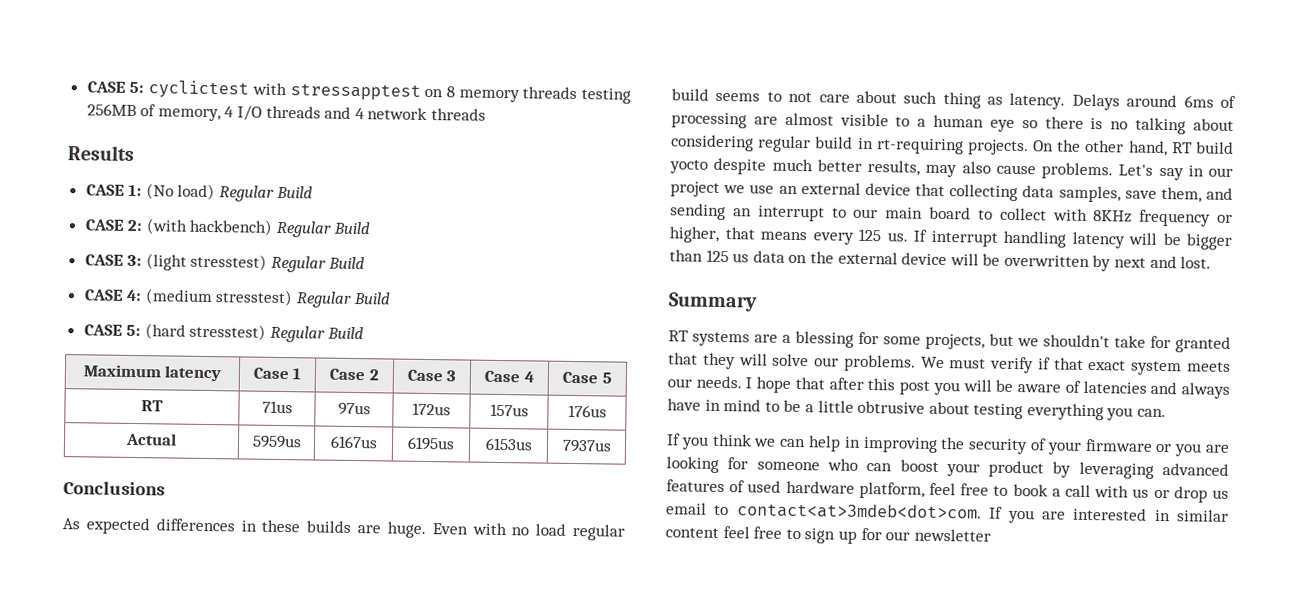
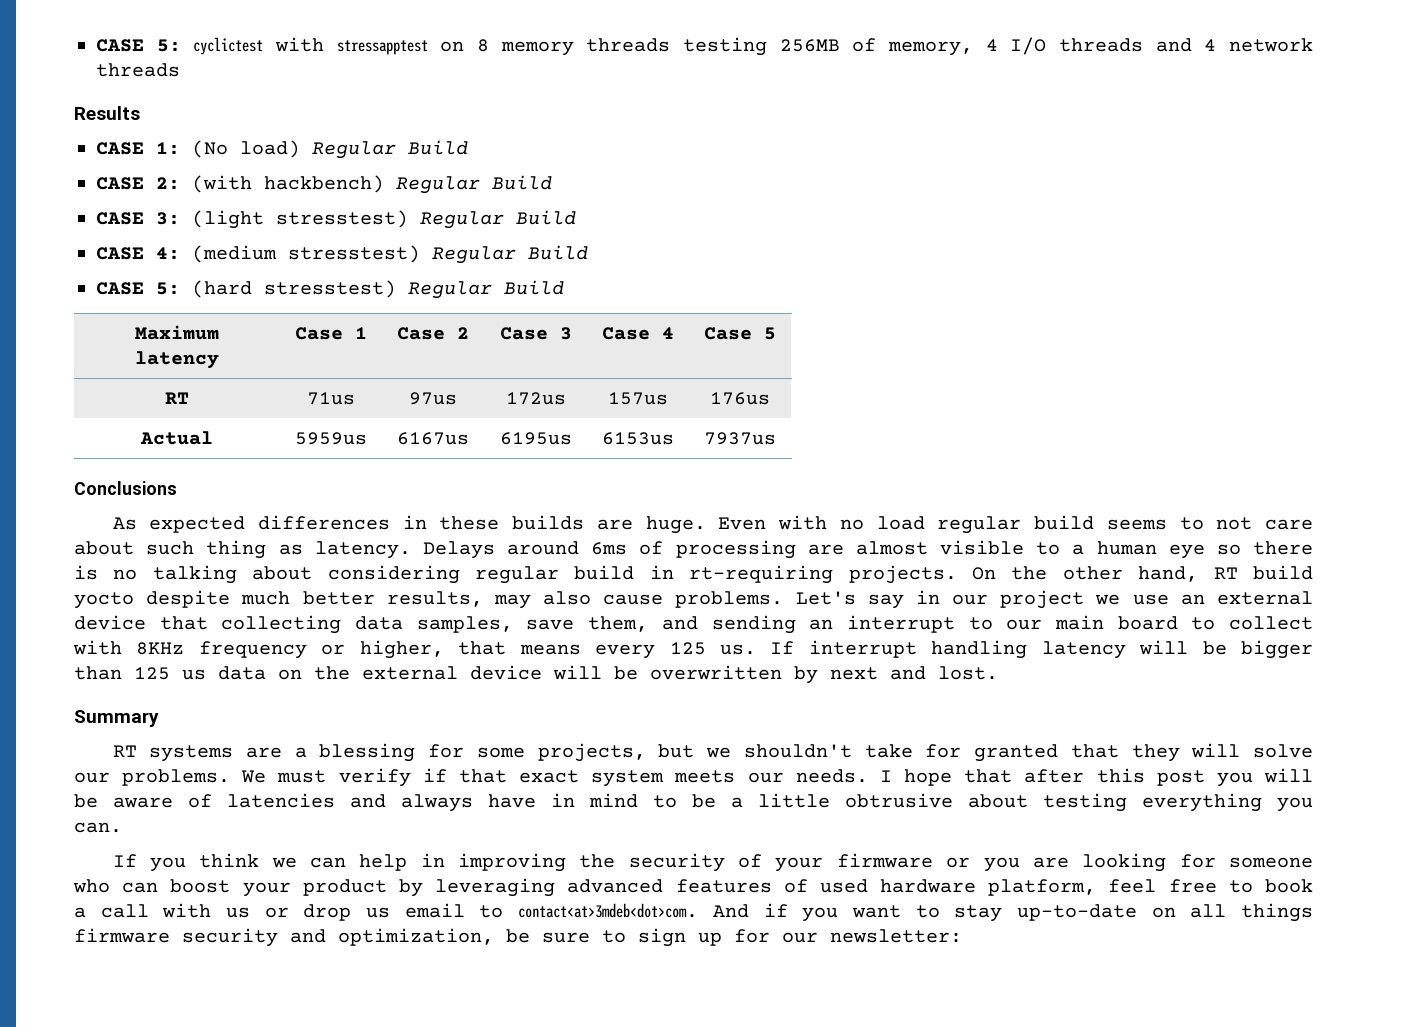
[989,506,1229,524] [665,526,783,539] If you are interested in similar content feel free -> [712,903,1314,922] [74,928,590,947] And if you want to stay up-to-date on all things firmware security and optimization, be sure
[913,528,991,542] newsletter -> [830,929,962,943] newsletter:

